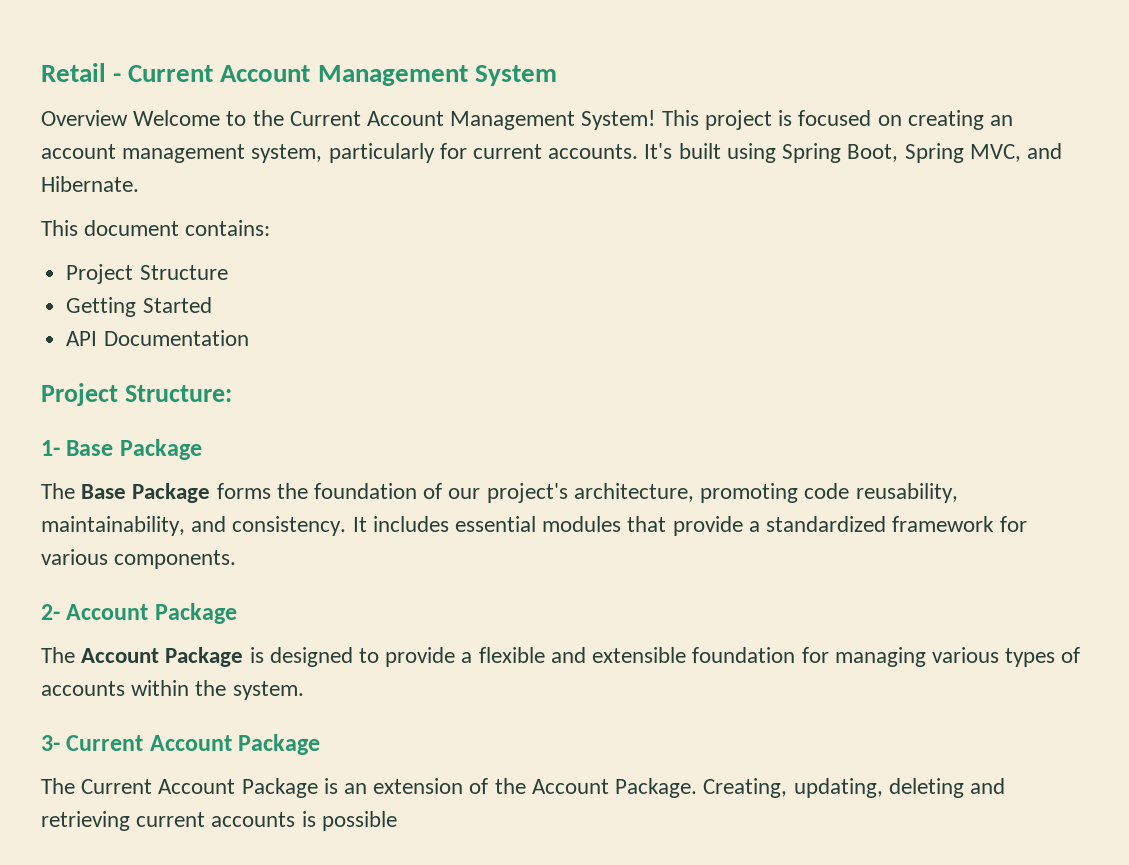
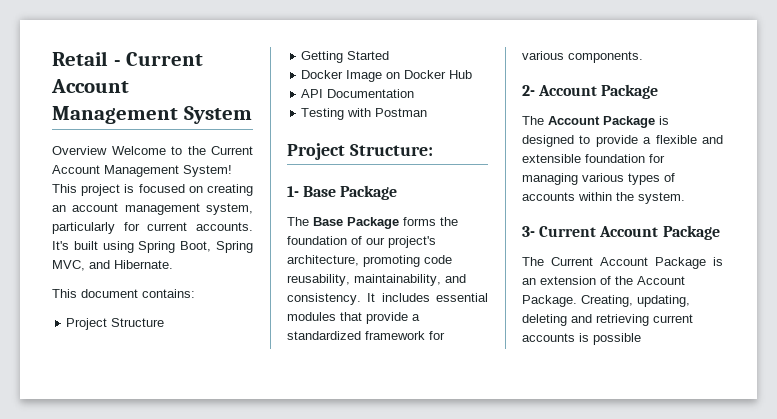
(212, 305) none -> [301,70,473,82] // Docker Image on Docker Hub
(249, 338) none -> [301,108,428,120] // Testing with Postman

